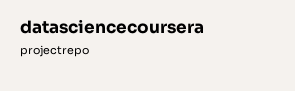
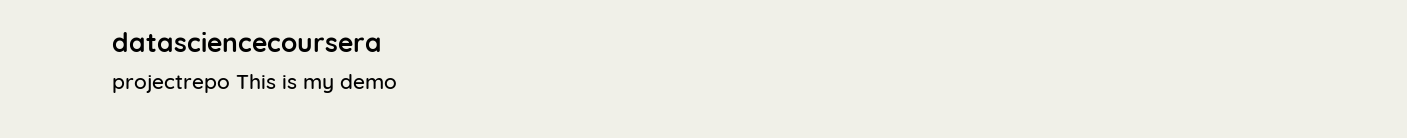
(89, 51) none -> [236,74,397,93] This is my demo

